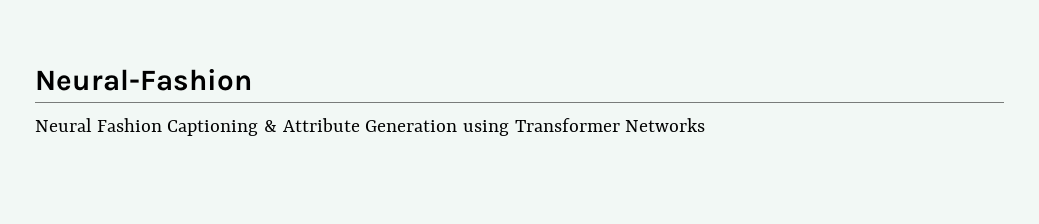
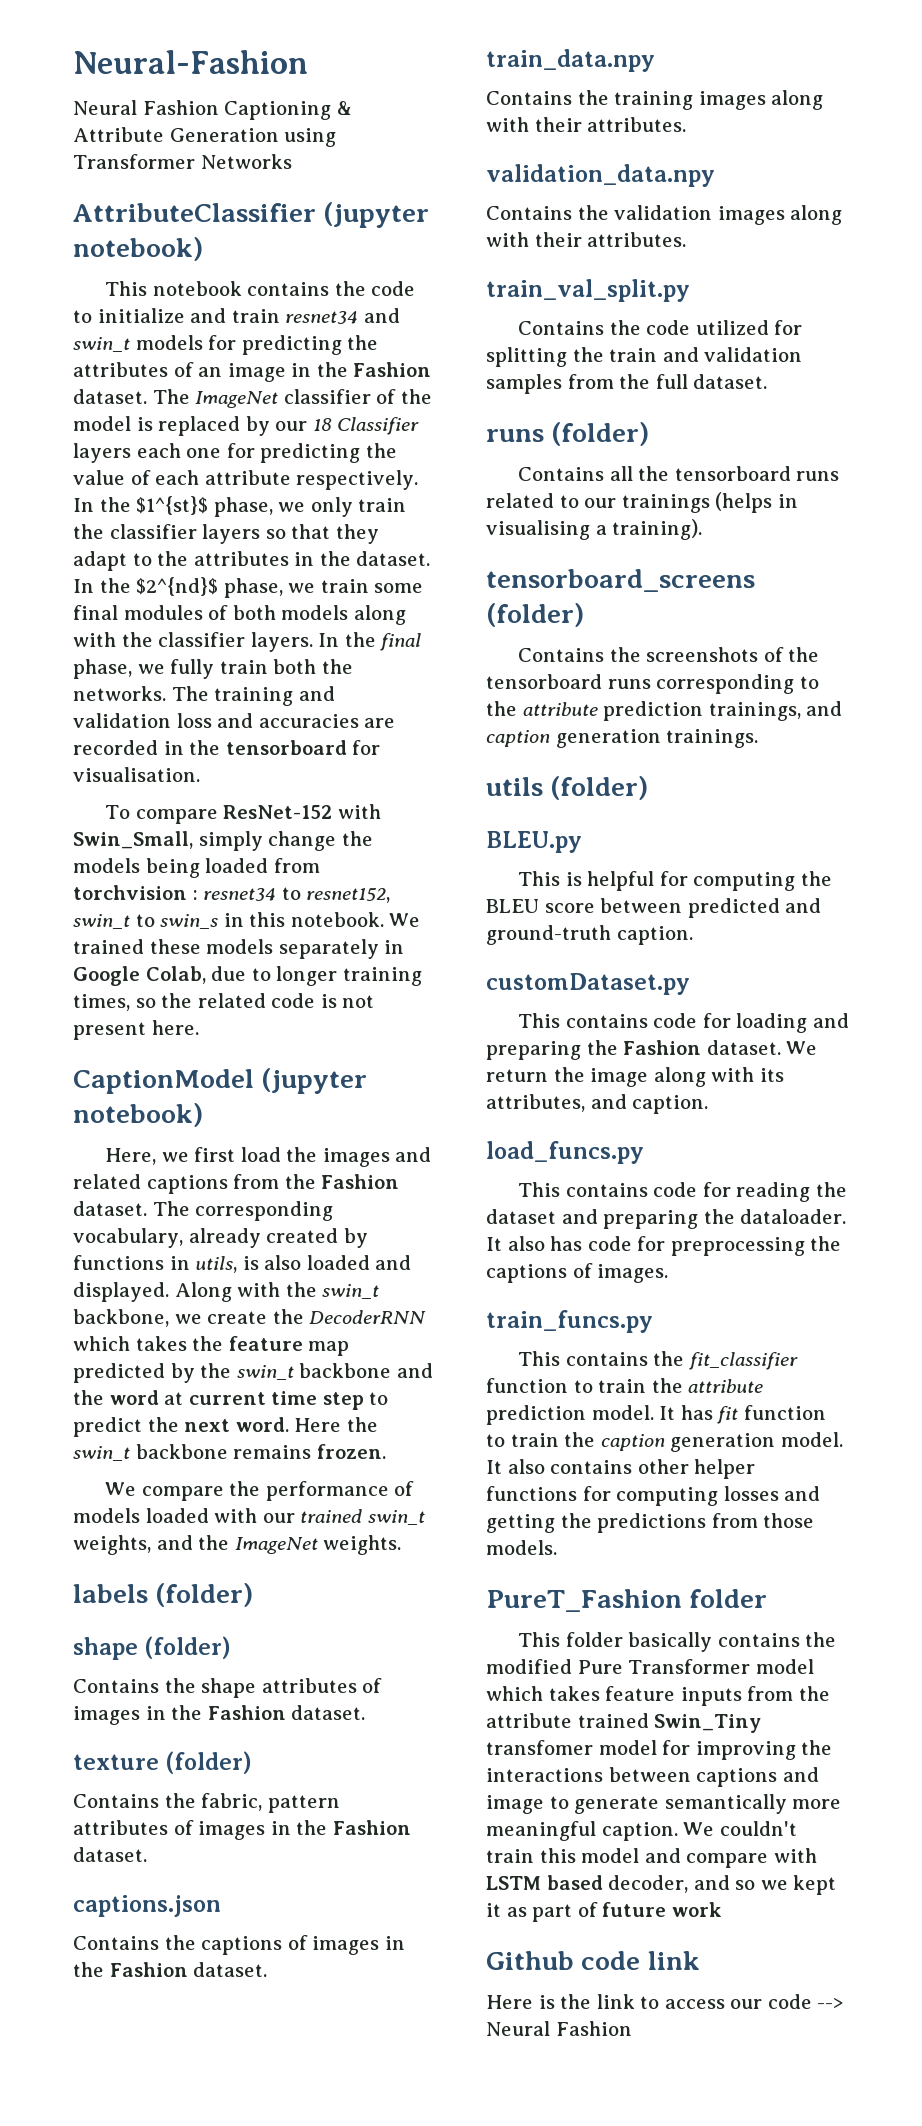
(706, 125) none -> [73,202,430,228] [73,237,203,261] [105,281,416,296] [73,308,400,324] [73,335,379,355] [73,362,432,382] [73,389,432,408] [73,416,420,436] [73,443,397,463] [73,470,419,490] [73,496,407,517] [73,524,379,544] [73,551,431,571] [73,577,424,598] [73,605,406,625] [73,632,422,652] [73,659,353,679] [73,686,335,706] [73,713,396,728] [73,740,381,755] [73,767,200,782] [105,804,381,824] [73,831,373,851] [73,858,320,878] [73,885,391,903] [73,912,421,929] [73,939,405,959] [73,966,422,986] [73,993,375,1011] [73,1020,199,1040] [73,1068,368,1094] [73,1103,203,1127] [105,1147,432,1167] [73,1174,400,1194] [73,1201,334,1221] [73,1228,368,1248] [73,1255,412,1273] [73,1282,380,1302] [73,1309,427,1327] [73,1336,350,1356] [73,1363,433,1383] [73,1390,389,1410] [73,1417,378,1437] [73,1444,386,1461] [105,1481,415,1501] [73,1508,425,1525] [73,1535,402,1555] [73,1583,254,1607] [73,1636,232,1660] [73,1678,383,1698] [73,1705,366,1725] [73,1751,253,1774] [73,1793,340,1813] [73,1820,411,1840] [73,1847,147,1862] [73,1895,221,1917] [73,1935,405,1955] [73,1962,268,1977] [486,49,655,72] [486,90,824,110] [486,117,687,132] [486,164,715,187] [486,205,843,225] [486,232,687,247] [486,279,690,302] [518,320,803,335] [486,347,803,367] [486,374,768,394] [486,422,650,446] [518,466,840,481] [486,492,798,513] [486,519,703,540] [486,569,755,592] [486,603,584,627] [518,647,820,662] [486,674,819,694] [486,701,843,721] [486,729,759,748] [486,776,649,800] [486,831,582,853] [518,871,832,891] [486,898,822,918] [486,925,693,945] [486,973,690,995] [518,1013,849,1033] [486,1040,818,1060] [486,1067,784,1087] [486,1094,709,1114] [486,1141,644,1164] [518,1182,847,1202] [486,1209,847,1229] [486,1236,842,1256] [486,1263,669,1283] [486,1310,653,1333] [518,1351,798,1370] [486,1378,764,1393] [486,1405,826,1425] [486,1432,843,1452] [486,1459,756,1479] [486,1486,821,1506] [486,1513,815,1533] [486,1540,557,1555] [486,1589,768,1612] [518,1632,837,1652] [486,1659,814,1674] [486,1686,830,1706] [486,1713,762,1733] [486,1740,833,1760] [486,1767,819,1787] [486,1794,842,1814] [486,1821,797,1841] [486,1848,817,1868] [486,1875,837,1895] [486,1902,722,1922] [486,1951,700,1970] [486,1994,844,2009] [486,2021,632,2036] // AttributeClassifier (jupyter notebook) // This notebook contains the code to initialize and train resnet34 and swin_t models for predicting the attributes of an image in the Fashion dataset. The ImageNet classifier of the model is replaced by our 18 Classifier layers each one for predicting the value of each attribute respectively. In the $1^{st}$ phase, we only train the classifier layers so that they adapt to the attributes in the dataset. In the $2^{nd}$ phase, we train some final modules of both models along with the classifier layers. In the final phase, we fully train both the networks. The training and validation loss and accuracies are recorded in the tensorboard for visualisation. // To compare ResNet-152 with Swin_Small, simply change the models being loaded from torchvision : resnet34 to resnet152, swin_t to swin_s in this notebook. We trained these models separately in Google Colab, due to longer training times, so the related code is not present here. // CaptionModel (jupyter notebook) // Here, we first load the images and related captions from the Fashion dataset. The corresponding vocabulary, already created by functions in utils, is also loaded and displayed. Along with the swin_t backbone, we create the DecoderRNN which takes the feature map predicted by the swin_t backbone and the word at current time step to predict the next word. Here the swin_t backbone remains frozen. // We compare the performance of models loaded with our trained swin_t weights, and the ImageNet weights. // labels (folder) // shape (folder) // Contains the shape attributes of images in the Fashion dataset. // texture (folder) // Contains the fabric, pattern attributes of images in the Fashion dataset. // captions.json // Contains the captions of images in the Fashion dataset. // train_data.npy // Contains the training images along with their attributes. // validation_data.npy // Contains the validation images along with their attributes. // train_val_split.py // Contains the code utilized for splitting the train and validation samples from the full dataset. // runs (folder) // Contains all the tensorboard runs related to our trainings (helps in visualising a training). // tensorboard_screens (folder) // Contains the screenshots of the tensorboard runs corresponding to the attribute prediction trainings, and caption generation trainings. // utils (folder) // BLEU.py // This is helpful for computing the BLEU score between predicted and ground-truth caption. // customDataset.py // This contains code for loading and preparing the Fashion dataset. We return the image along with its attributes, and caption. // load_funcs.py // This contains code for reading the dataset and preparing the dataloader. It also has code for preprocessing the captions of images. // train_funcs.py // This contains the fit_classifier function to train the attribute prediction model. It has fit function to train the caption generation model. It also contains other helper functions for computing losses and getting the predictions from those models. // PureT_Fashion folder // This folder basically contains the modified Pure Transformer model which takes feature inputs from the attribute trained Swin_Tiny transfomer model for improving the interactions between captions and image to generate semantically more meaningful caption. We couldn't train this model and compare with LSTM based decoder, and so we kept it as part of future work // Github code link // Here is the link to access our code --> Neural Fashion

